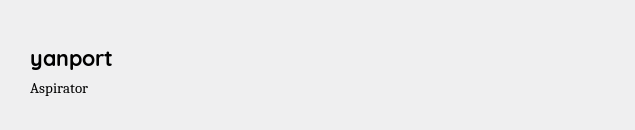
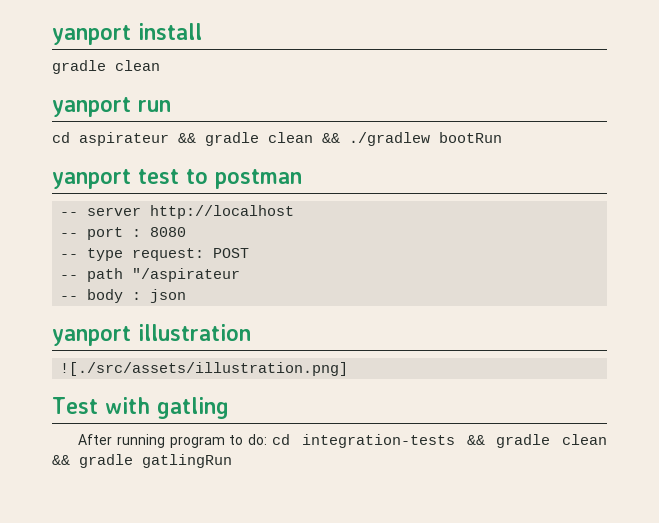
[30,51,113,70] [30,83,88,96] yanport // Aspirator -> [52,23,202,45] [52,60,160,74] [52,97,171,117] [52,132,502,146] [52,169,302,189] [60,205,295,219] [60,227,187,240] [60,248,250,261] [60,268,241,282] [60,289,187,303] [52,324,251,346] [60,362,349,376] [52,397,229,419] [77,434,607,448] [52,454,232,468] yanport install // gradle clean // yanport run // cd aspirateur && gradle clean && ./gradlew bootRun // yanport test to postman // -- server http://localhost // -- port : 8080 // -- type request: POST // -- path "/aspirateur // -- body : json // yanport illustration // ![./src/assets/illustration.png] // Test with gatling // After running program to do: cd integration-tests && gradle clean && gradle gatlingRun

